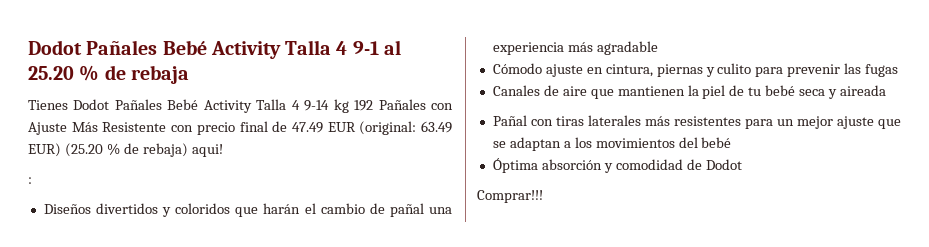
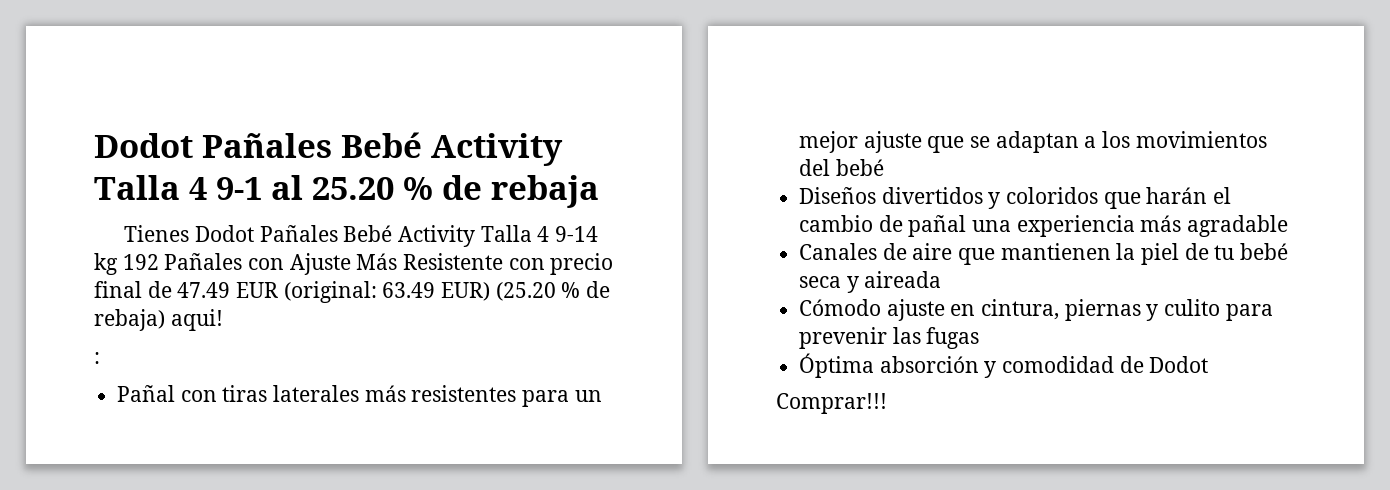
[43,203,453,217] [492,41,658,55] [492,63,899,77] [492,85,886,99] // Diseños divertidos y coloridos que harán el cambio de pañal una experiencia más agradable // Cómodo ajuste en cintura, piernas y culito para prevenir las fugas // Canales de aire que mantienen la piel de tu bebé seca y aireada -> (100, 358) none
(732, 142) none -> [799,187,1232,209] [799,215,1289,237] [799,243,1289,265] [799,271,942,293] [799,299,1273,321] [799,327,980,349] // Diseños divertidos y coloridos que harán el cambio de pañal una experiencia más agradable // Canales de aire que mantienen la piel de tu bebé seca y aireada // Cómodo ajuste en cintura, piernas y culito para prevenir las fugas

